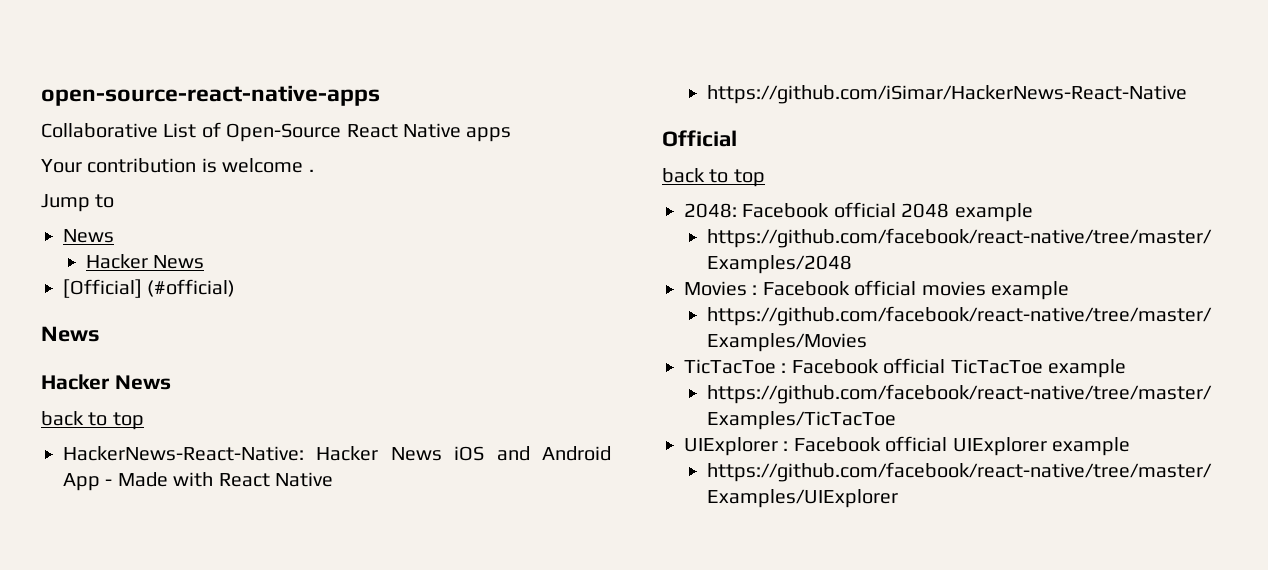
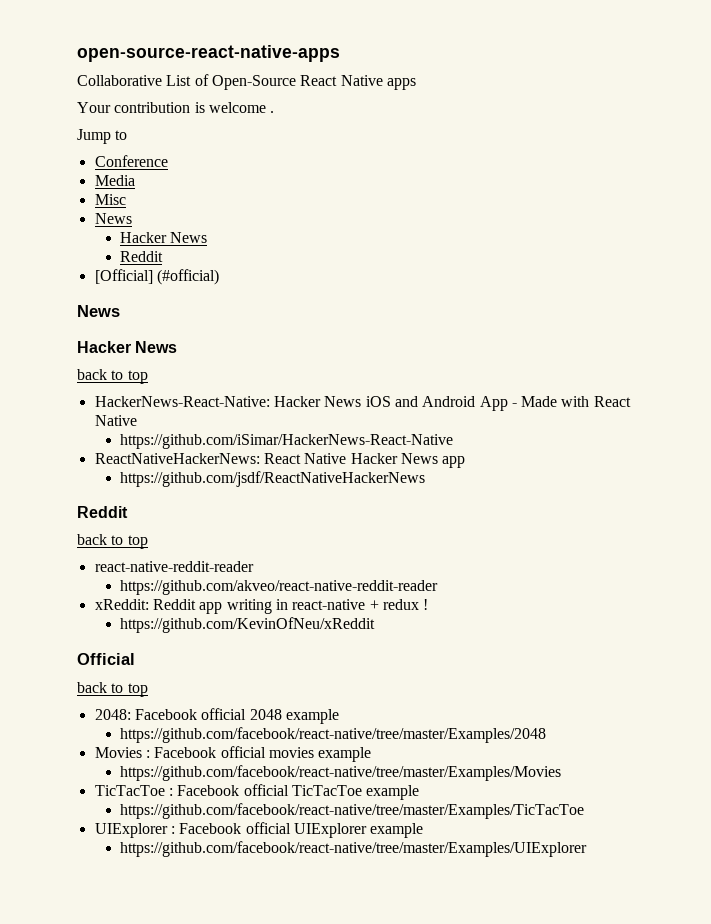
[63,229,114,243] [85,254,204,269] // News // Hacker News -> [94,155,168,167] [94,175,135,186] [94,194,126,205] [94,213,132,224] [120,232,208,243] [120,251,164,262] // Conference // Media // Misc // News // Hacker News // Reddit
(1187, 94) none -> [94,453,466,468] [120,471,426,487] [77,506,128,518] [77,534,148,549] [94,561,254,572] [120,580,439,595] [94,599,429,614] [120,617,376,633] // ReactNativeHackerNews: React Native Hacker News app // https://github.com/jsdf/ReactNativeHackerNews // Reddit // back to top // react-native-reddit-reader // https://github.com/akveo/react-native-reddit-reader // xReddit: Reddit app writing in react-native + redux ! // https://github.com/KevinOfNeu/xReddit

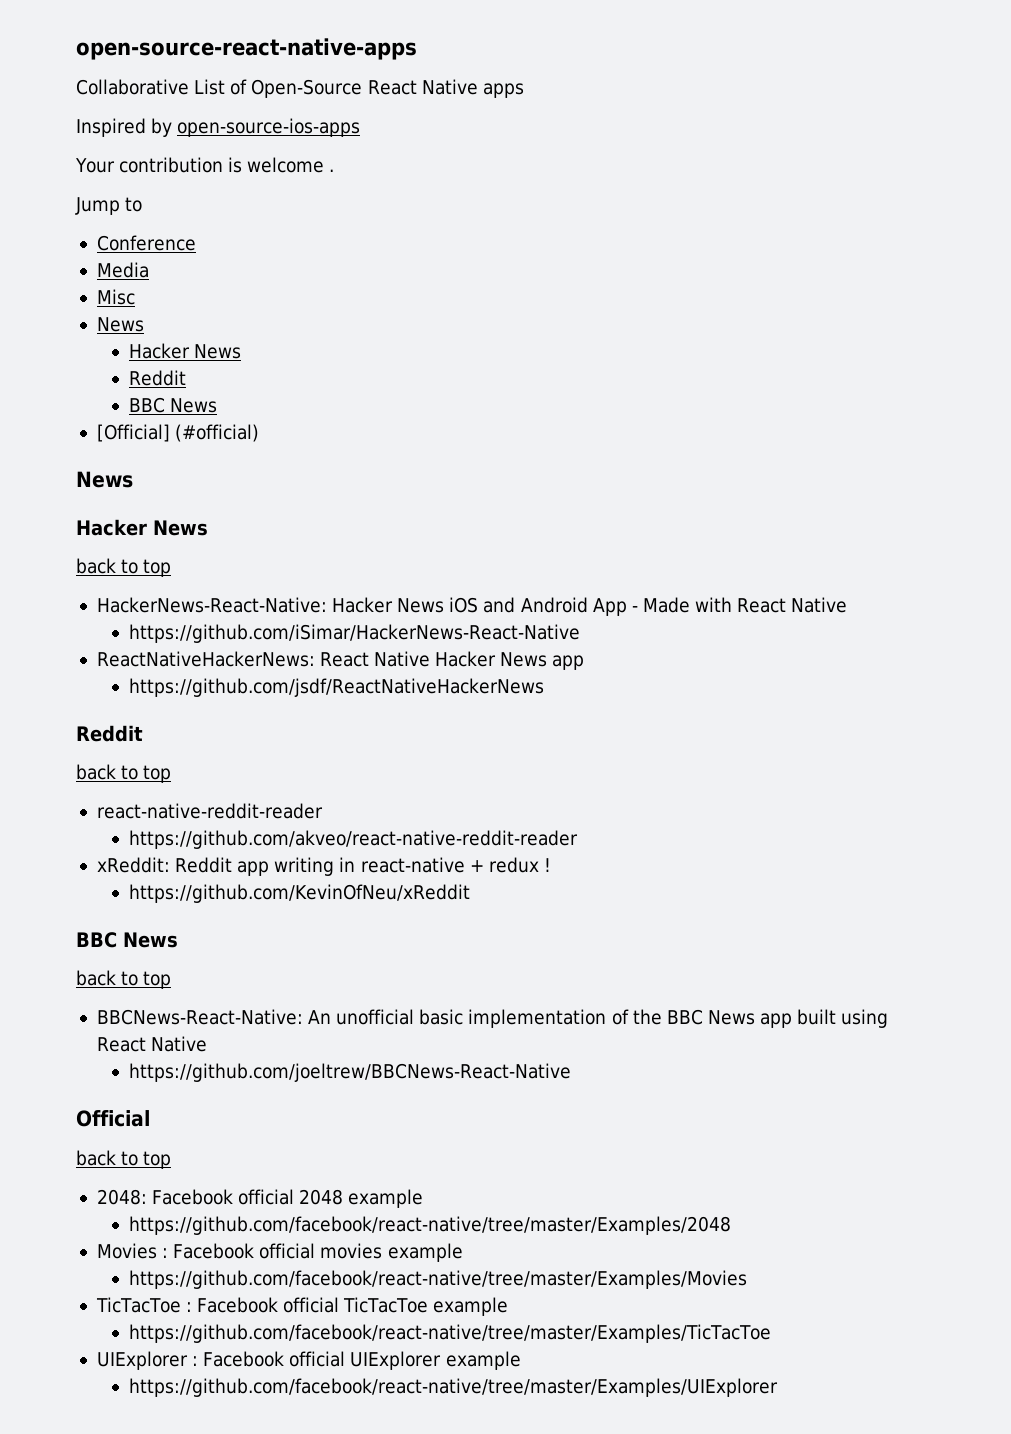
(416, 84) none -> [76,118,361,137] // Inspired by open-source-ios-apps
(164, 256) none -> [129,397,218,413] // BBC News
(376, 625) none -> [76,932,178,948] [76,970,172,989] [96,1009,889,1028] [96,1036,208,1052] [129,1063,572,1082] // BBC News // back to top // BBCNews-React-Native: An unofficial basic implementation of the BBC News app built using React Native // https://github.com/joeltrew/BBCNews-React-Native

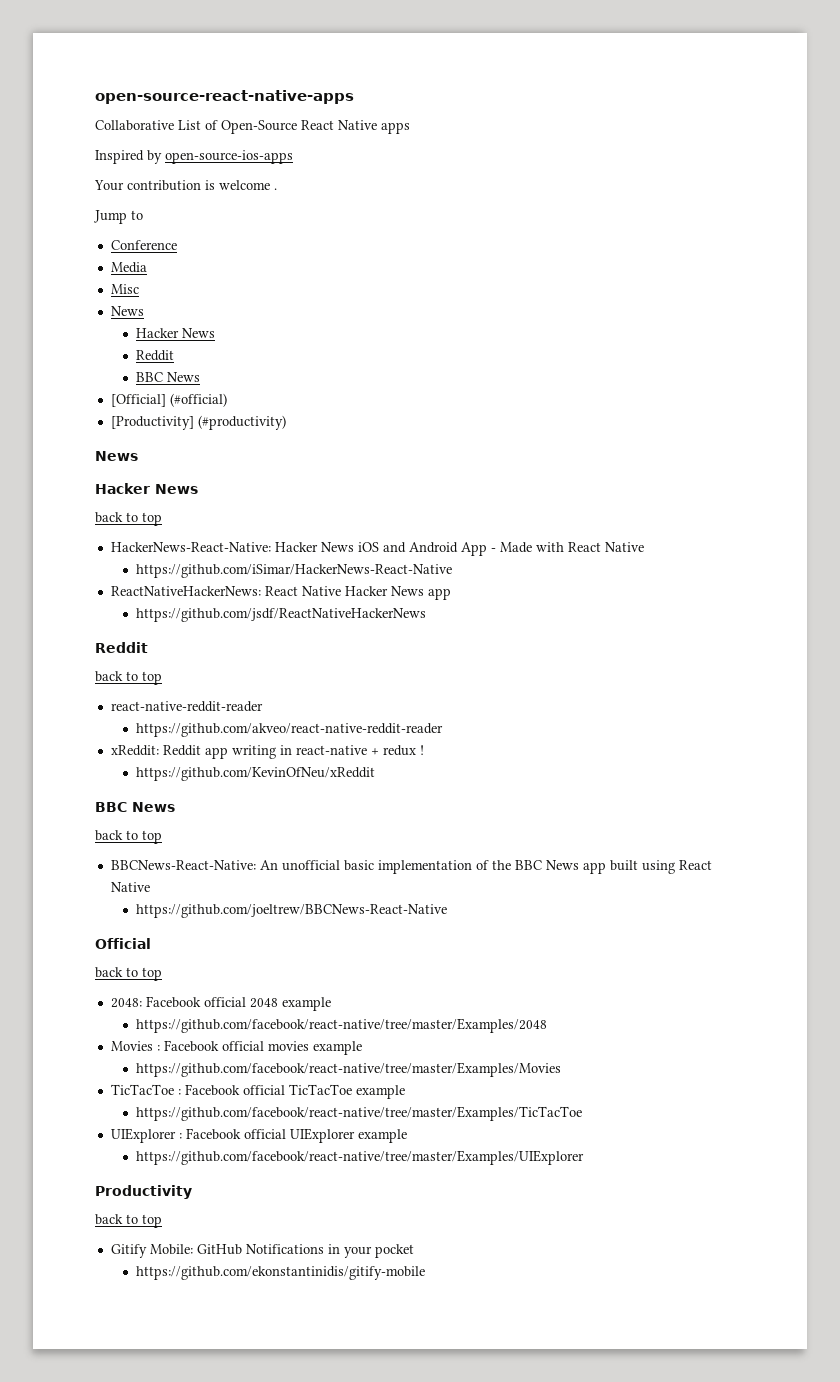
(260, 433) none -> [110,415,286,430] // [Productivity] (#productivity)
(779, 1387) none -> [95,1185,192,1199] [95,1214,162,1228] [110,1244,414,1258] [135,1266,425,1280] // Productivity // back to top // Gitify Mobile: GitHub Notifications in your pocket // https://github.com/ekonstantinidis/gitify-mobile

